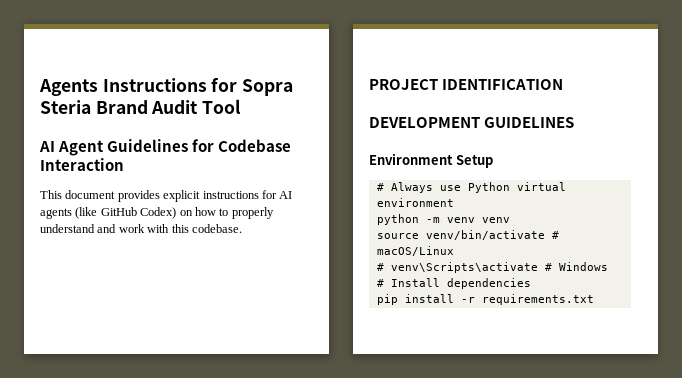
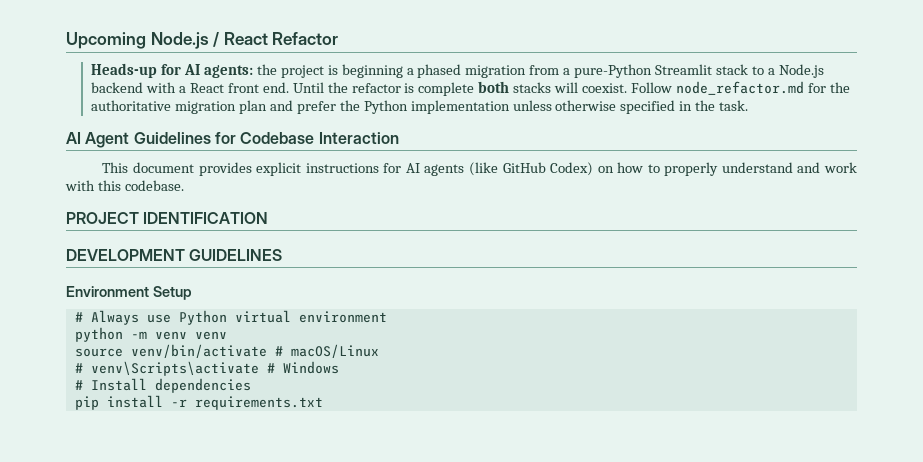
[39,77,294,96] [40,99,242,114] Agents Instructions for Sopra Steria Brand Audit Tool -> [66,32,339,49] [91,63,824,78] [91,81,850,96] [91,100,749,114] Upcoming Node.js / React Refactor // Heads-up for AI agents: the project is beginning a phased migration from a pure-Python Streamlit stack to a Node.js backend with a React front end. Until the refactor is complete both stacks will coexist. Follow node_refactor.md for the authoritative migration plan and prefer the Python implementation unless otherwise specified in the task.

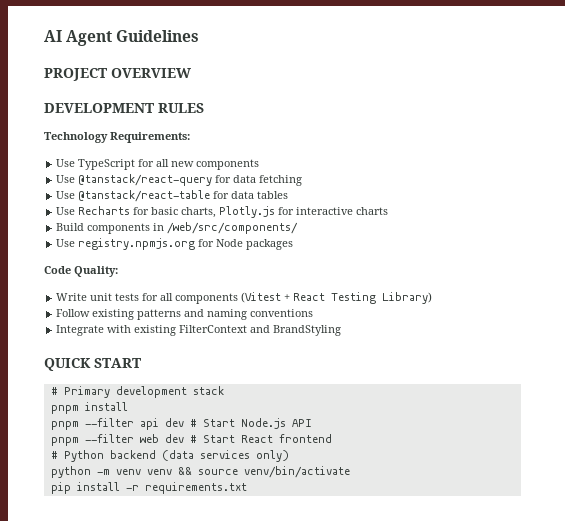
[66,32,339,49] [91,63,824,78] [91,81,850,96] [91,100,749,114] [66,132,399,148] [102,162,858,176] [65,180,184,191] Upcoming Node.js / React Refactor // Heads-up for AI agents: the project is beginning a phased migration from a pure-Python Streamlit stack to a Node.js backend with a React front end. Until the refactor is complete both stacks will coexist. Follow node_refactor.md for the authoritative migration plan and prefer the Python implementation unless otherwise specified in the task. // AI Agent Guidelines for Codebase Interaction // This document provides explicit instructions for AI agents (like GitHub Codex) on how to properly understand and work with this codebase. -> [44,30,200,46] AI Agent Guidelines
[143,212,269,224] IDENTIFICATION -> [111,68,191,78] OVERVIEW
[189,249,283,261] [66,286,192,300] [74,310,387,325] GUIDELINES // Environment Setup // # Always use Python virtual environment -> [158,103,204,113] [44,132,190,143] [56,159,260,170] [56,174,303,186] [56,190,289,202] [56,206,389,218] [56,222,299,234] [56,238,294,250] [44,266,118,277] [56,292,433,304] [56,309,314,320] [56,325,342,336] [44,358,141,371] [50,386,224,398] [50,402,128,414] [50,418,312,430] [50,434,332,446] [50,450,289,462] RULES // Technology Requirements: // Use TypeScript for all new components // Use @tanstack/react-query for data fetching // Use @tanstack/react-table for data tables // Use Recharts for basic charts, Plotly.js for interactive charts // Build components in /web/src/components/ // Use registry.npmjs.org for Node packages // Code Quality: // Write unit tests for all components (Vitest + React Testing Library) // Follow existing patterns and naming conventions // Integrate with existing FilterContext and BrandStyling // QUICK START // # Primary development stack // pnpm install // pnpm --filter api dev # Start Node.js API // pnpm --filter web dev # Start React frontend // # Python backend (data services only)
(227, 335) // -> [177,467,192,475] &&
[274,344,379,358] [74,361,339,376] [74,378,251,393] # macOS/Linux // # venv\Scripts\activate # Windows // # Install dependencies -> (350, 472) none

